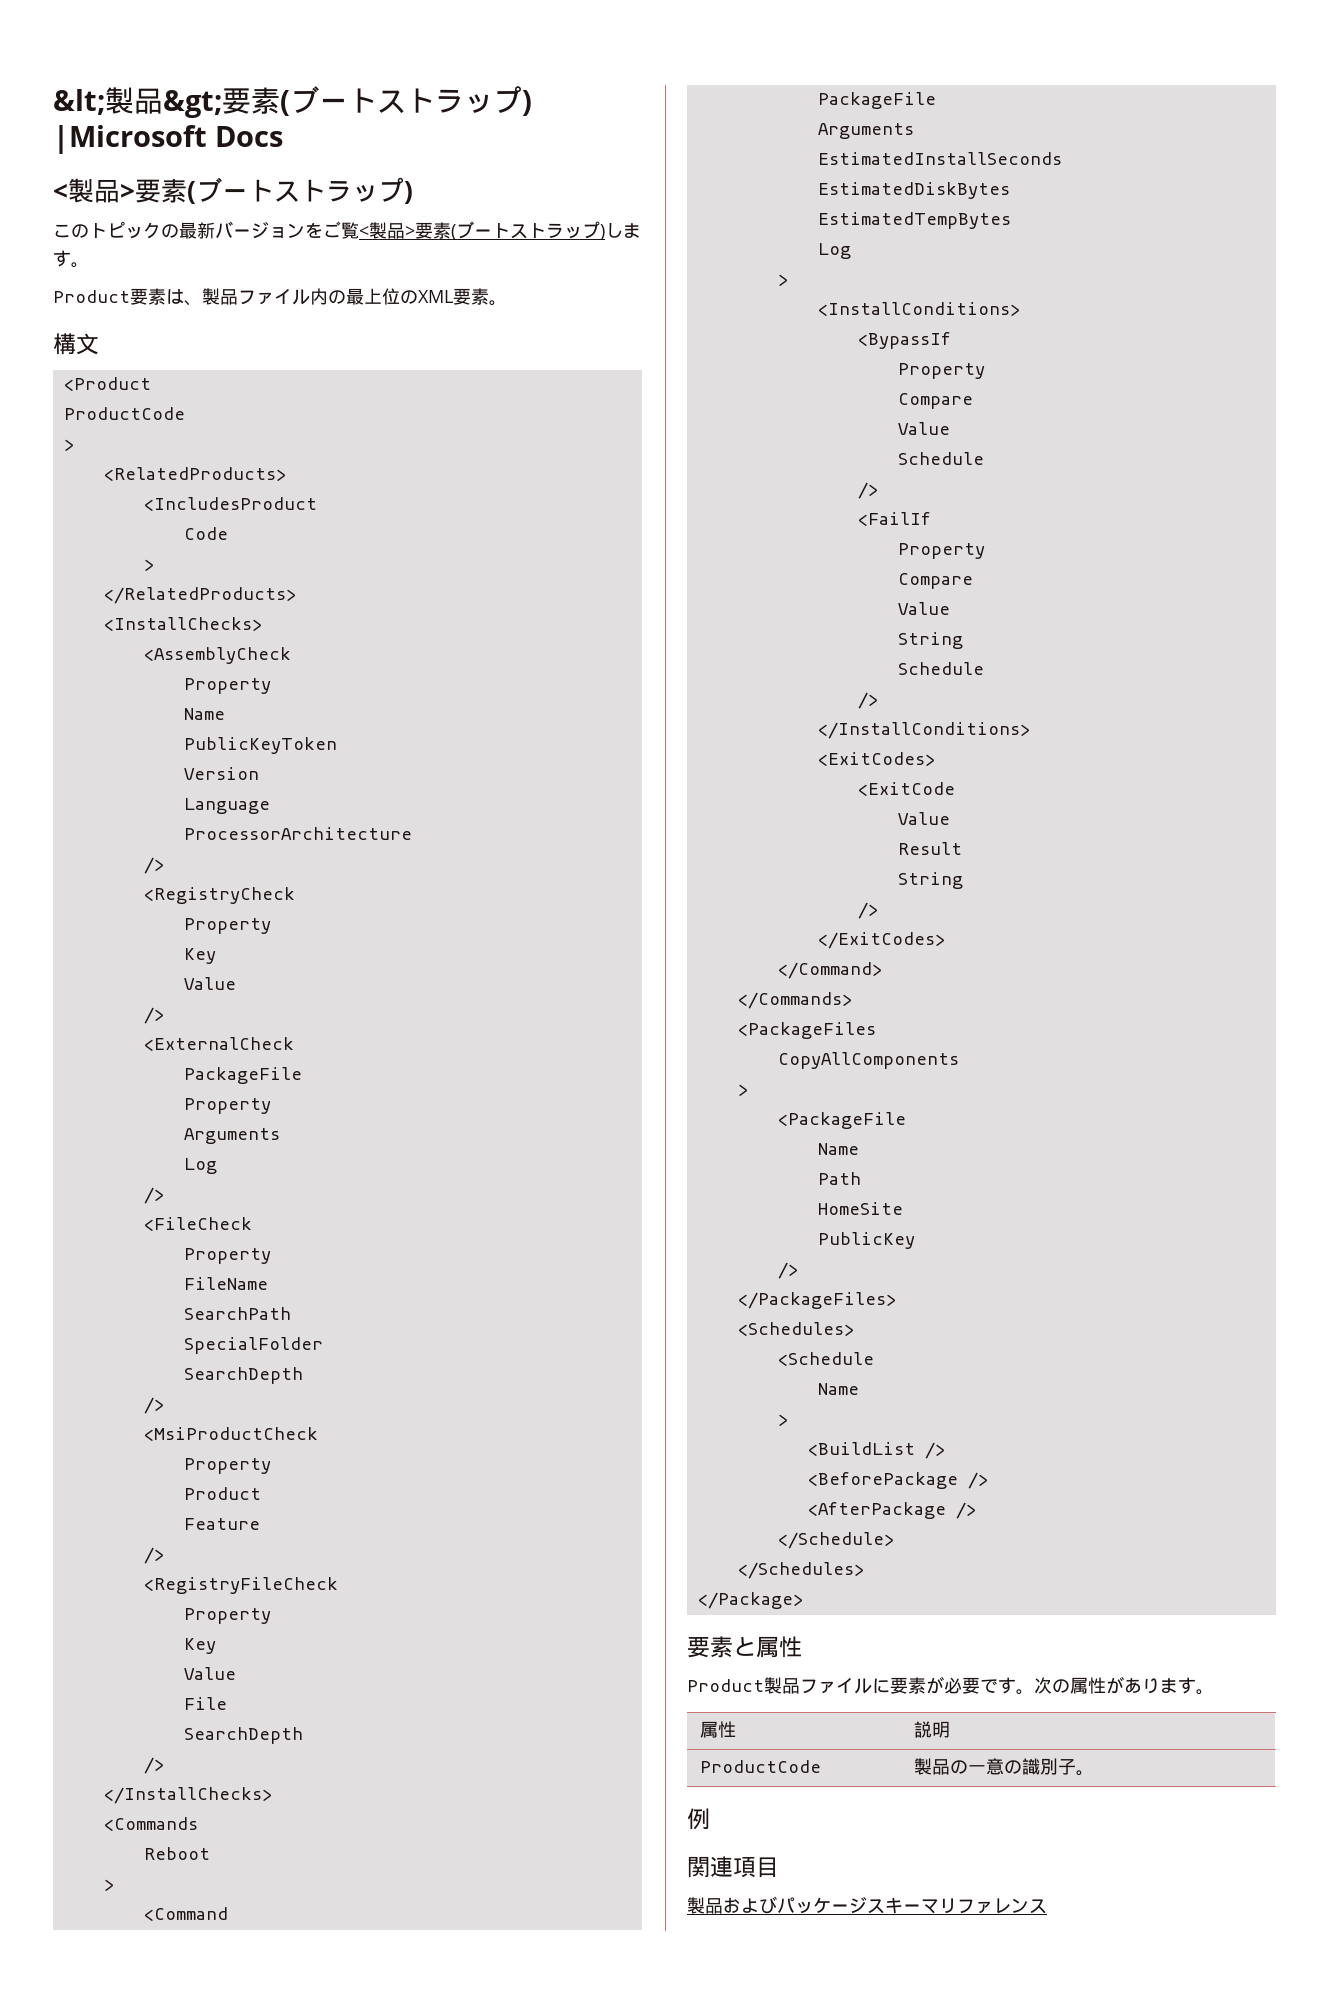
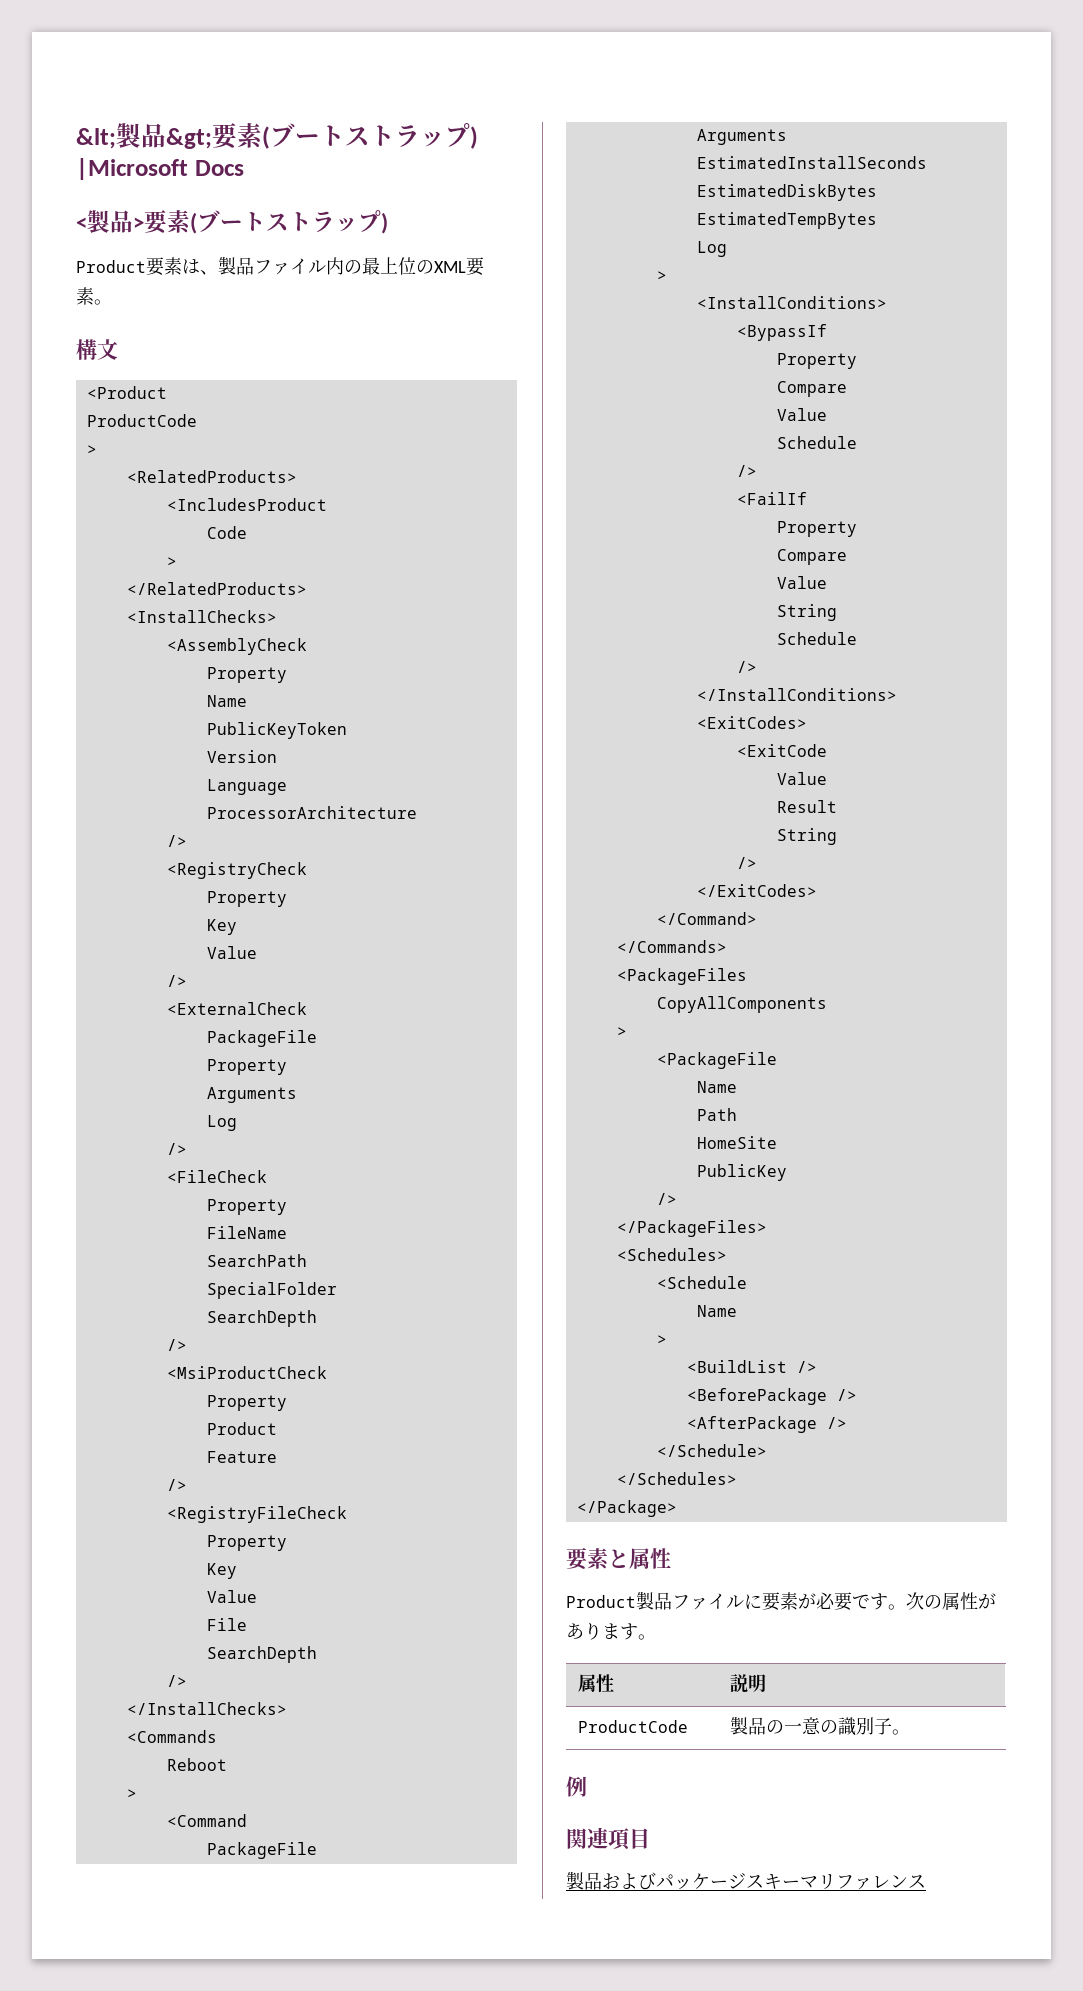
[53,221,641,240] [53,250,89,268] // このトピックの最新バージョンをご覧<製品>要素(ブートストラップ)します。 -> (388, 223) none

